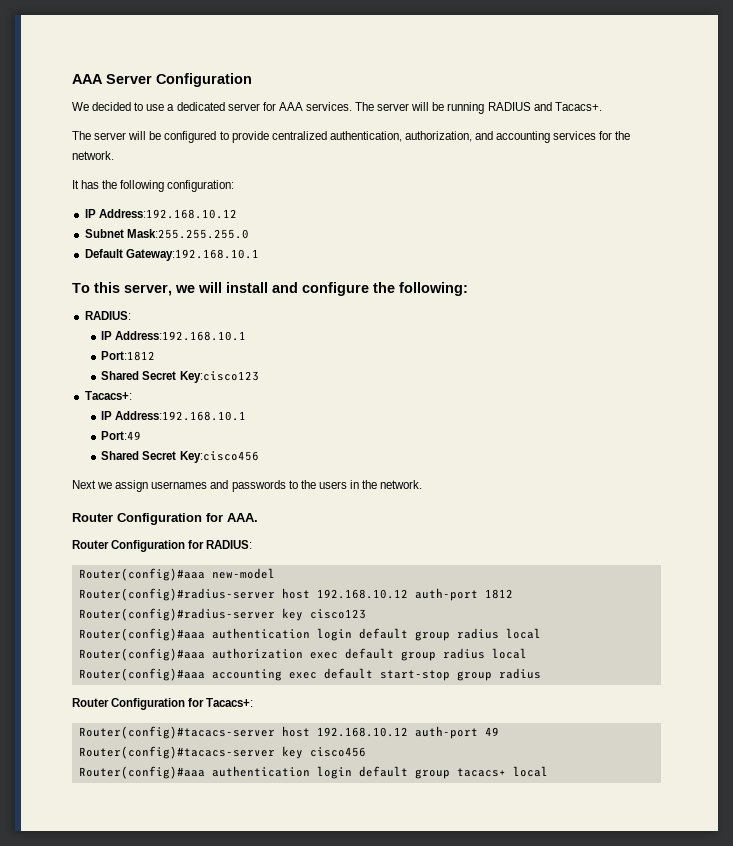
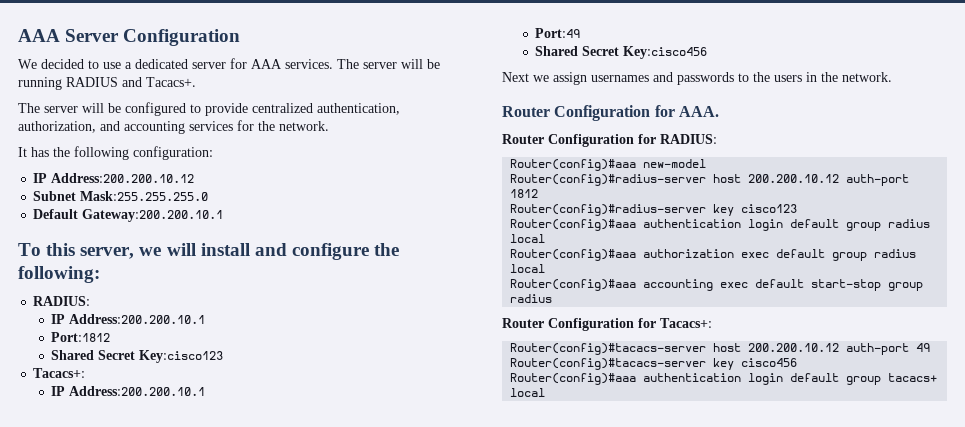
[98,209,237,219] Address:192.168.10.12 -> [51,173,195,183] Address:200.200.10.12
[125,249,259,261] Gateway:192.168.10.1 -> [82,209,224,222] Gateway:200.200.10.1
[115,331,247,341] Address:192.168.10.1 -> [69,314,206,324] Address:200.200.10.1
[115,411,247,421] Address:192.168.10.1 -> [69,386,206,396] Address:200.200.10.1
[316,589,408,599] 192.168.10.12 -> [748,174,840,183] 200.200.10.12
[316,727,408,737] 192.168.10.12 -> [748,343,840,352] 200.200.10.12

